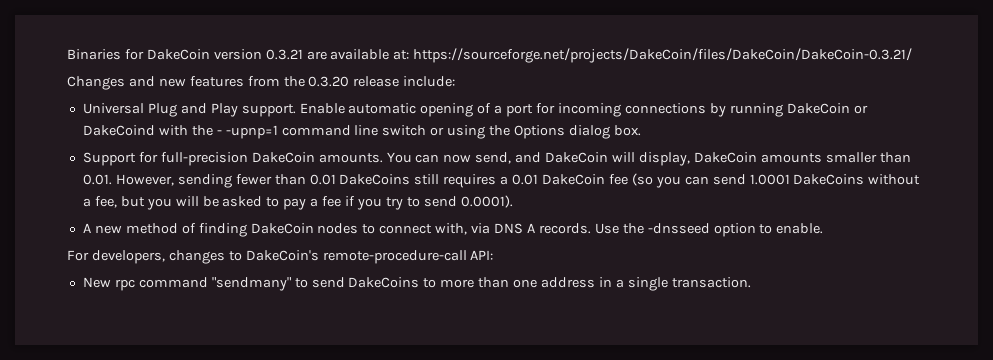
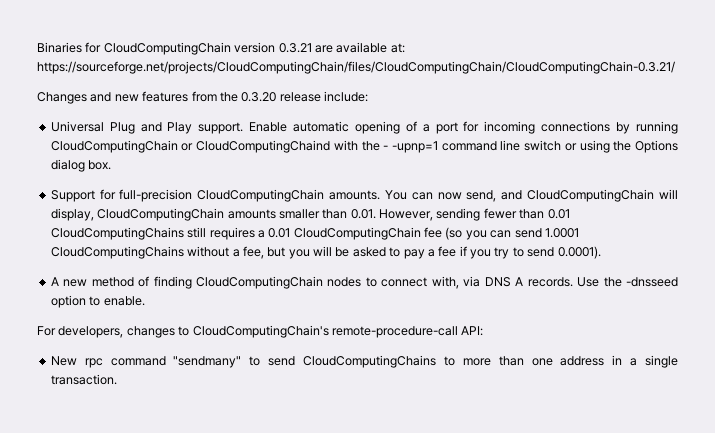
[146,49,210,60] DakeCoin -> [103,42,231,55] CloudComputingChain
[413,48,913,63] https://sourceforge.net/projects/DakeCoin/files/DakeCoin/DakeCoin-0.3.21/ -> [37,61,675,74] https://sourceforge.net/projects/CloudComputingChain/files/CloudComputingChain/CloudComputingChain-0.3.21/
[786,103,868,114] [82,125,155,136] DakeCoin or DakeCoind -> [50,140,331,153] CloudComputingChain or CloudComputingChaind
[251,152,315,163] DakeCoin -> [197,189,325,202] CloudComputingChain
[545,152,609,163] DakeCoin -> [527,189,655,202] CloudComputingChain
[693,152,757,163] DakeCoin -> [97,208,225,221] CloudComputingChain
[339,174,411,185] DakeCoins -> [50,227,184,240] CloudComputingChains
[542,174,606,185] DakeCoin -> [293,227,421,240] CloudComputingChain
[793,174,865,185] DakeCoins -> [50,246,184,259] CloudComputingChains
[250,223,314,234] DakeCoin -> [196,276,324,289] CloudComputingChain
[245,250,319,261] DakeCoin's -> [192,325,329,338] CloudComputingChain's
[348,277,420,288] DakeCoins -> [303,355,436,368] CloudComputingChains

